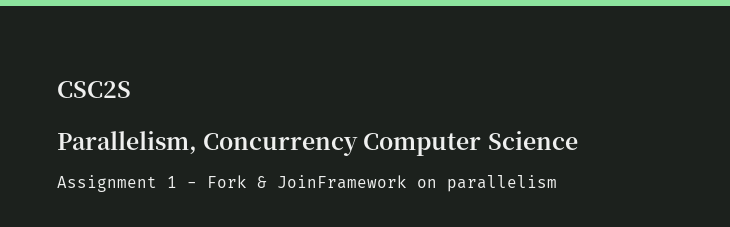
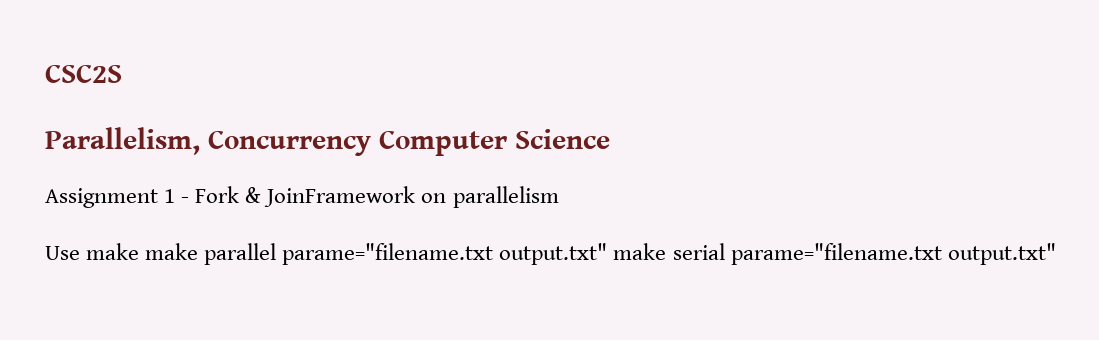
(557, 183) none -> [45,243,1056,265] // Use make make parallel parame="filename.txt output.txt" make serial parame="filename.txt output.txt"

